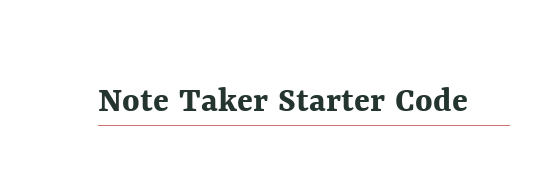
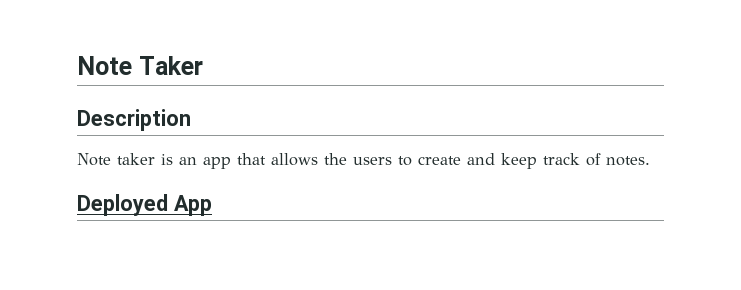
[277,87,468,111] Starter Code -> [77,109,191,131] [77,153,650,169] [77,194,212,216] // Description // Note taker is an app that allows the users to create and keep track of notes. // Deployed App

